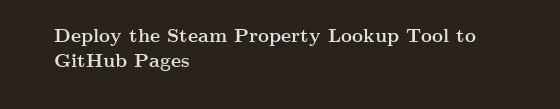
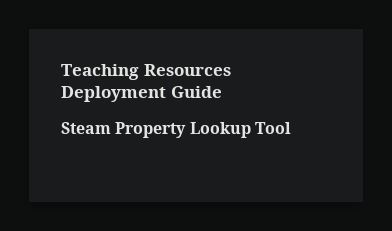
[54,29,160,46] Deploy the -> [61,64,231,80] [61,86,222,102] Teaching Resources Deployment Guide //
[456,30,476,42] [54,54,190,71] to GitHub Pages -> (291, 128) none

